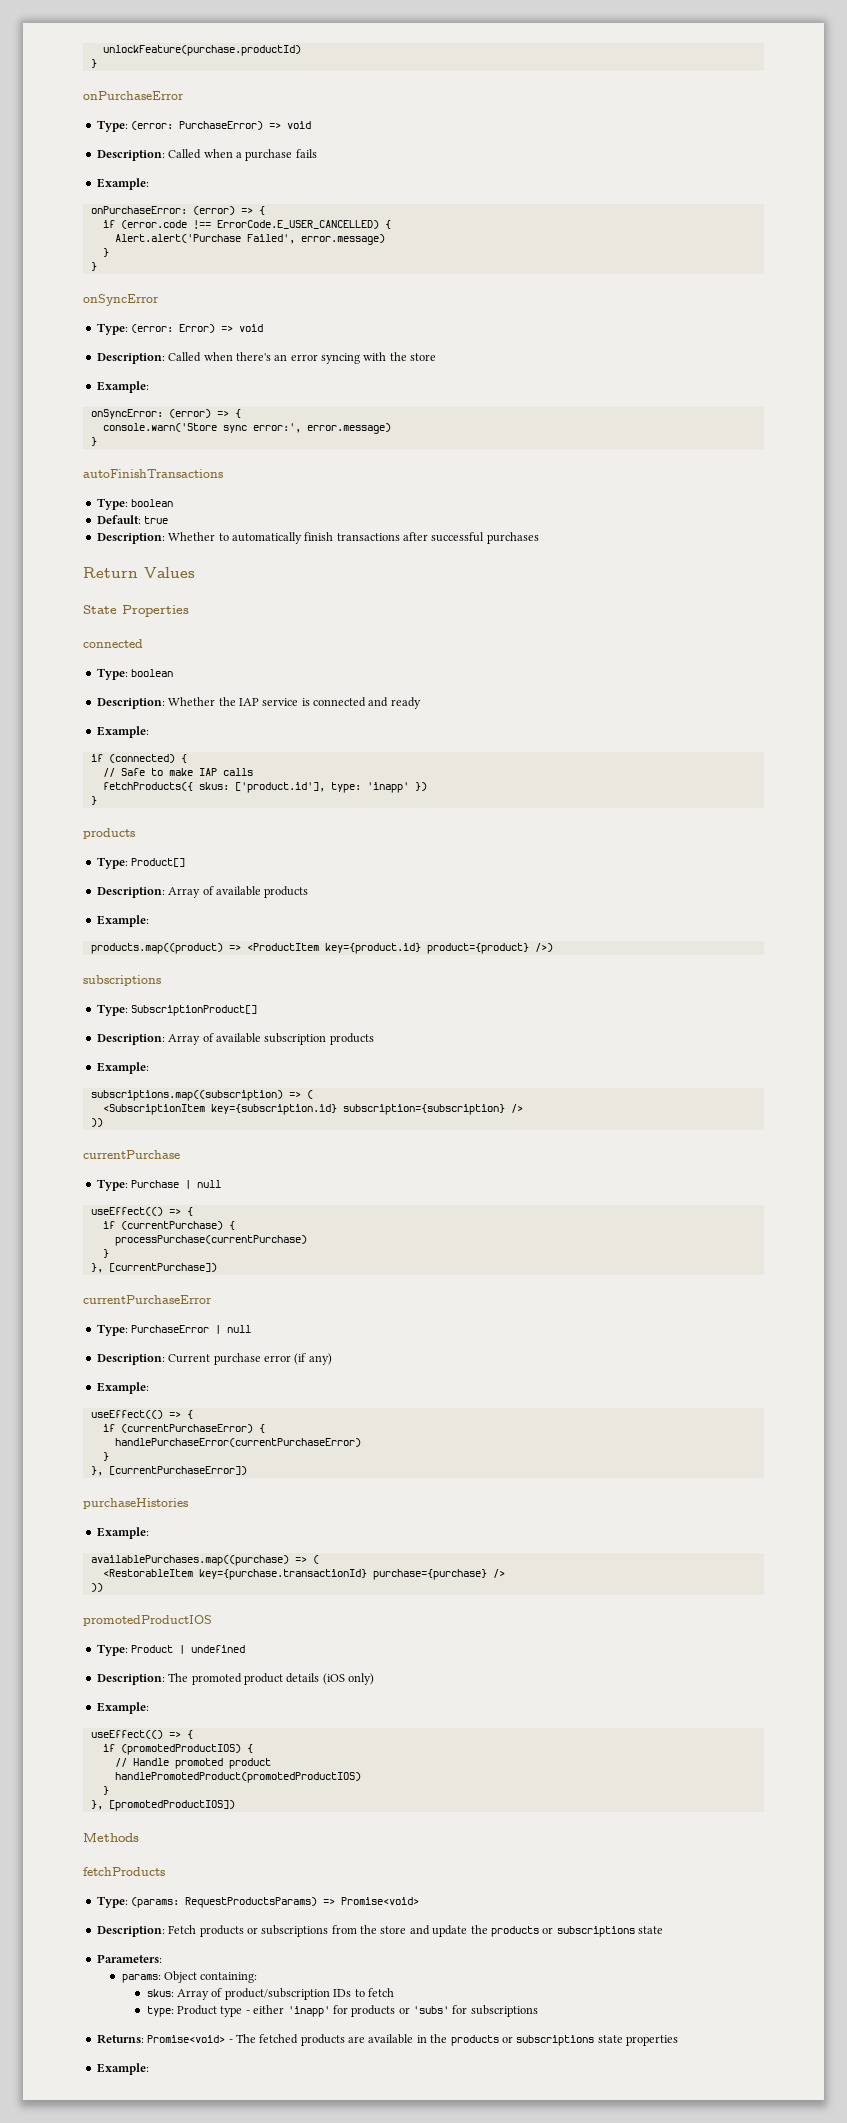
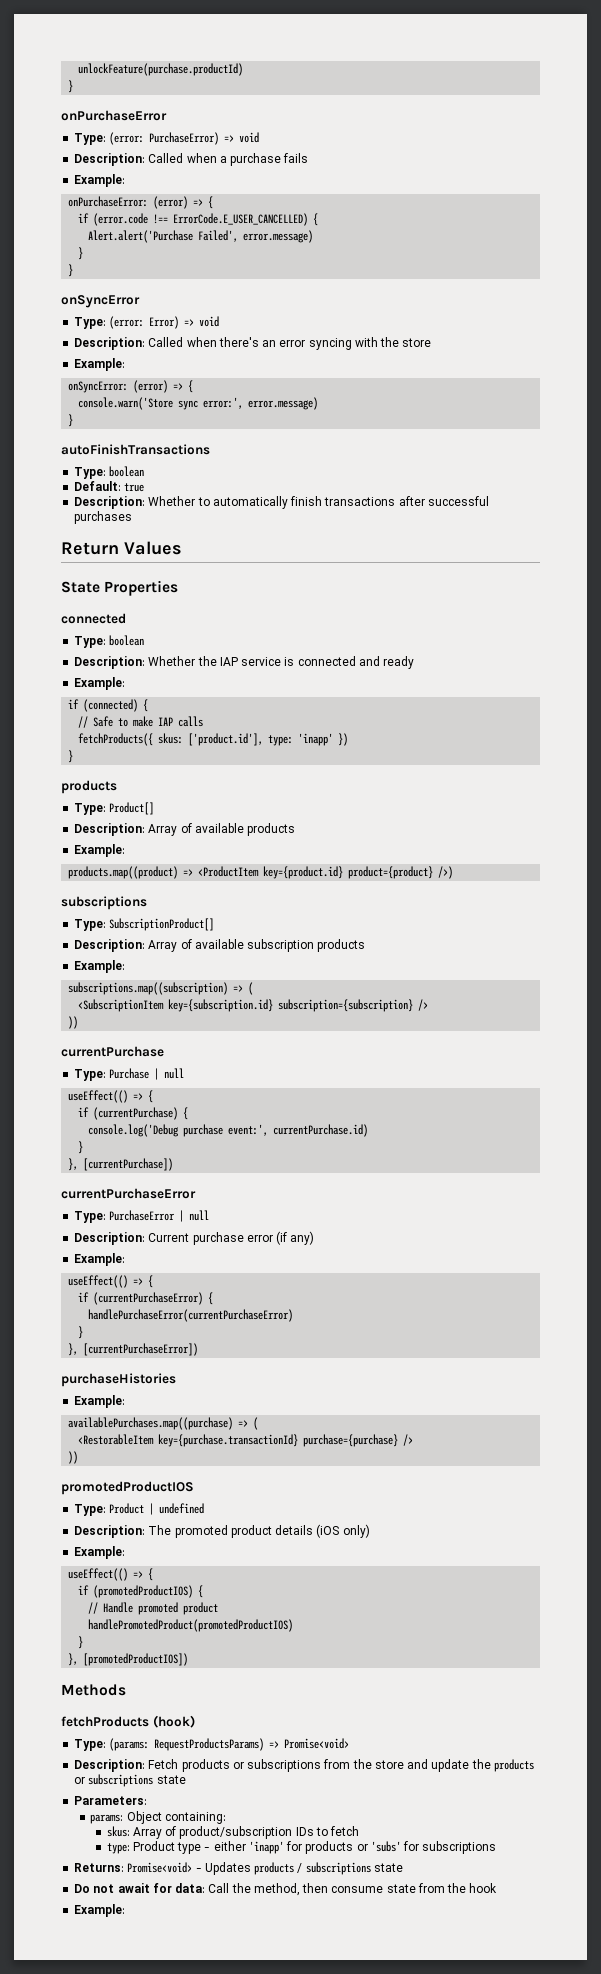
[114,1235,307,1246] processPurchase(currentPurchase) -> [88,1124,369,1137] console.log('Debug purchase event:', currentPurchase.id)
(165, 1871) none -> [152,1715,195,1728] (hook)
[235,2034,678,2046] The fetched products are available in the products or subscriptions state properties -> [204,1862,403,1875] [74,1883,498,1896] Updates products / subscriptions state // Do not await for data: Call the method, then consume state from the hook

